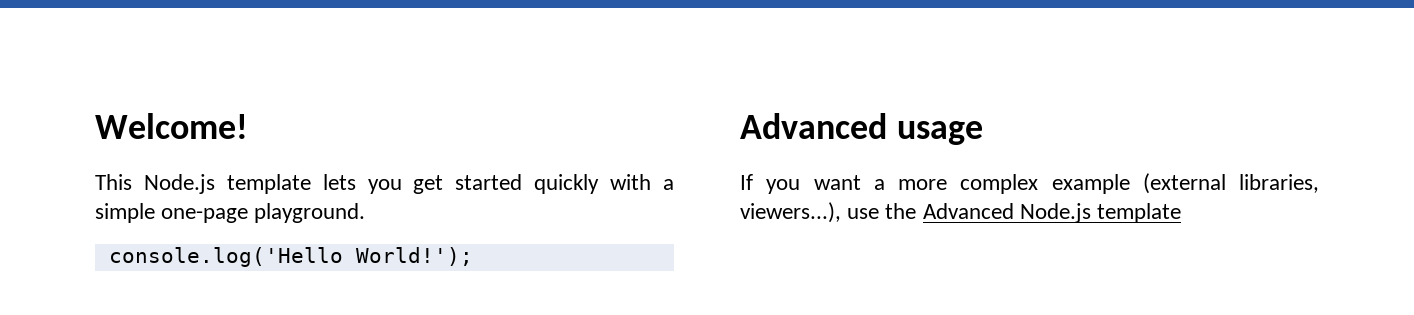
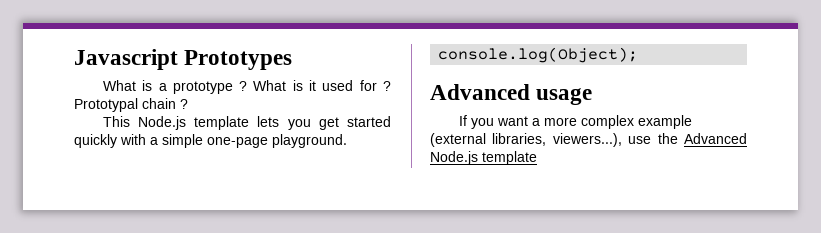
[95,113,248,139] Welcome! -> [74,49,293,70] [102,80,391,94] [74,98,188,112] Javascript Prototypes // What is a prototype ? What is it used for ? Prototypal chain ?
[108,247,473,267] console.log('Hello World!'); -> [438,47,639,63] console.log(Object);

